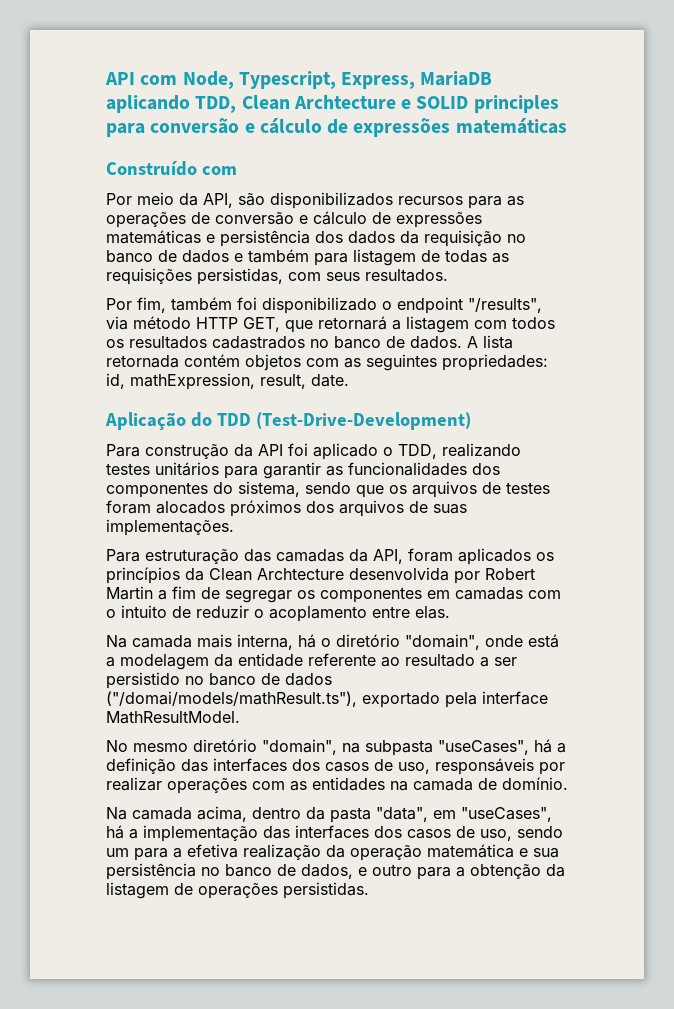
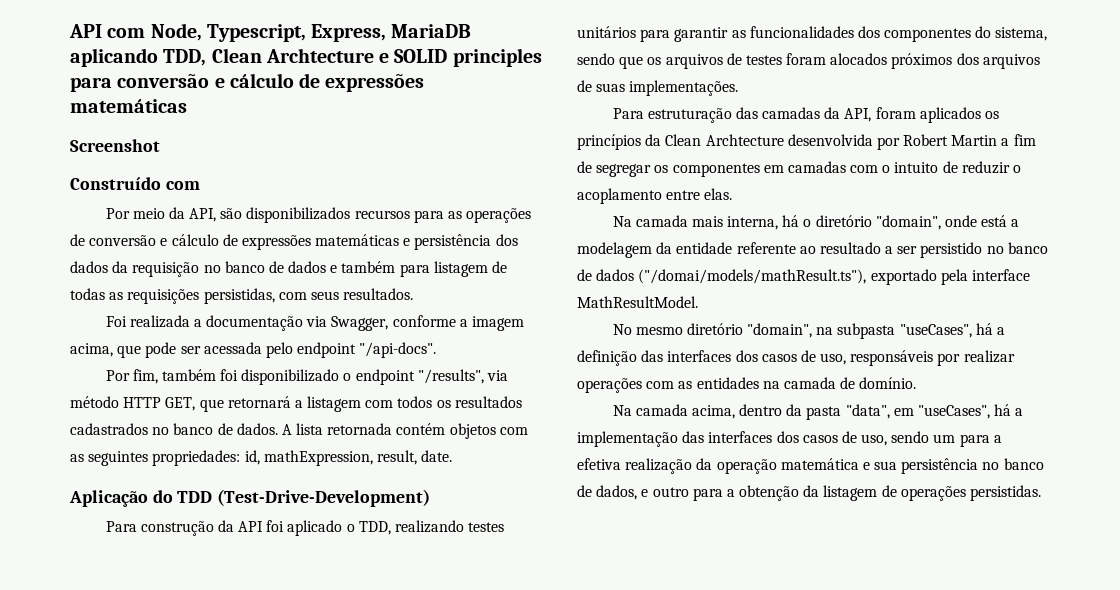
(567, 126) none -> [70,139,160,152] // Screenshot
(448, 275) none -> [105,315,525,331] [70,342,437,358] // Foi realizada a documentação via Swagger, conforme a imagem acima, que pode ser acessada pelo endpoint "/api-docs".

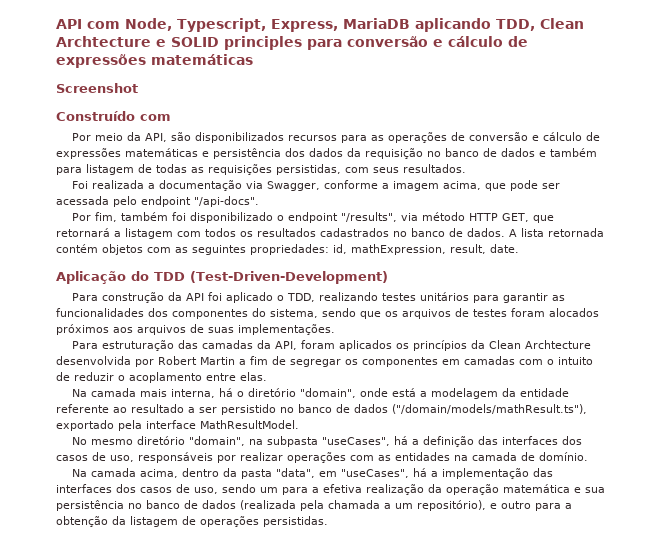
[217,489,431,507] (Test-Drive-Development) -> [190,271,388,284] (Test-Driven-Development)
[956,53,979,65] dos -> [113,327,133,333] aos
[638,269,867,284] ("/domai/models/mathResult.ts"), -> [392,404,587,414] ("/domain/models/mathResult.ts"),
[596,485,638,500] dados, -> [202,500,486,511] dados (realizada pela chamada a um repositório),

